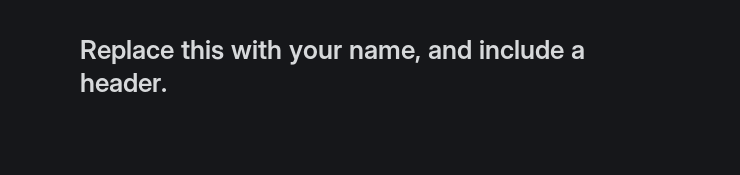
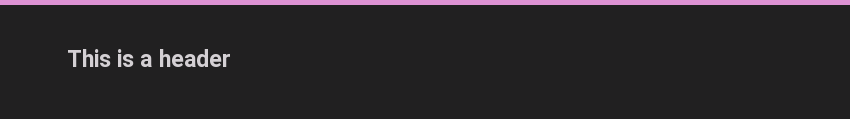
[80,40,586,65] [80,73,167,92] Replace this with your name, and include a header. -> [67,49,231,67] This is a header

